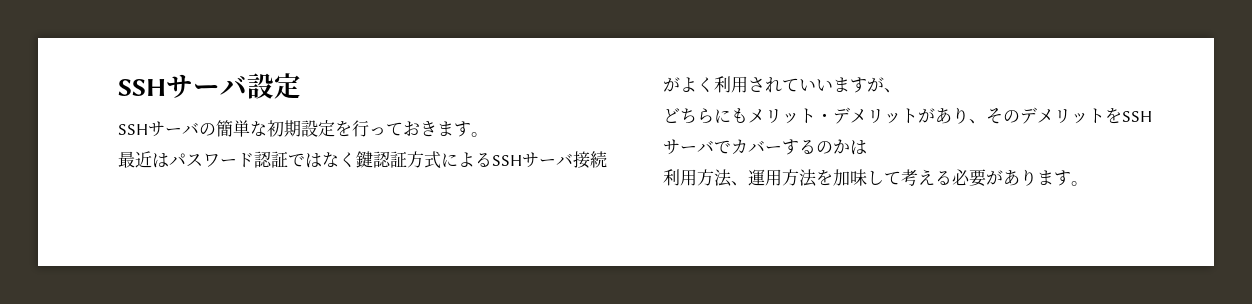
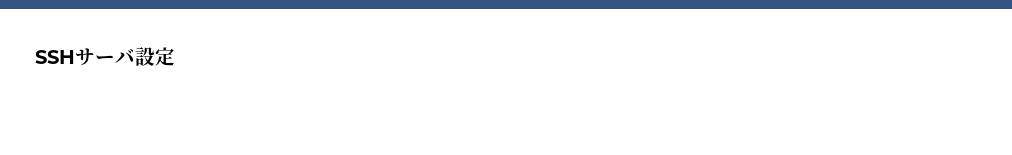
[118,120,488,137] [118,151,607,169] [663,76,901,93] [663,107,1152,124] [663,139,867,155] [663,169,1088,187] // SSHサーバの簡単な初期設定を行っておきます。 // 最近はパスワード認証ではなく鍵認証方式によるSSHサーバ接続がよく利用されていいますが、 // どちらにもメリット・デメリットがあり、そのデメリットをSSHサーバでカバーするのかは // 利用方法、運用方法を加味して考える必要があります。 -> (175, 56) none

